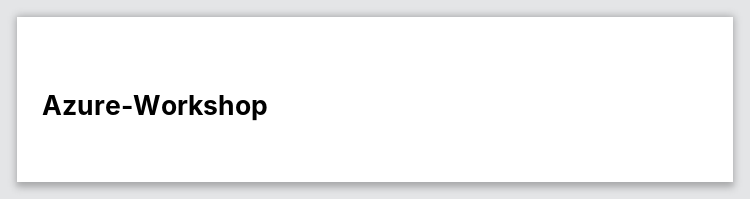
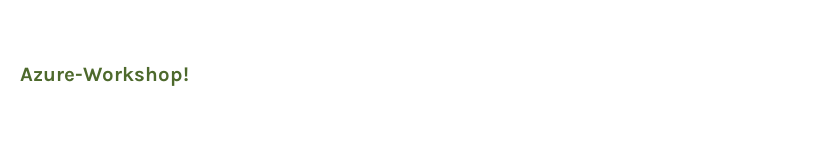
[42,95,268,121] Azure-Workshop -> [20,66,189,86] Azure-Workshop!

